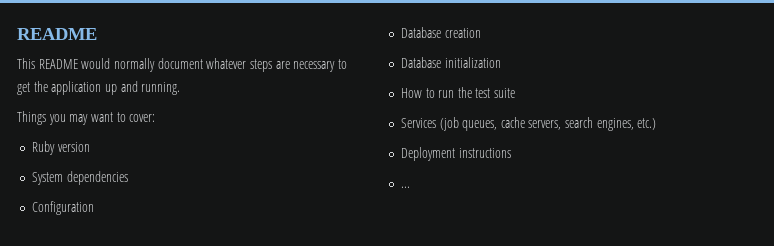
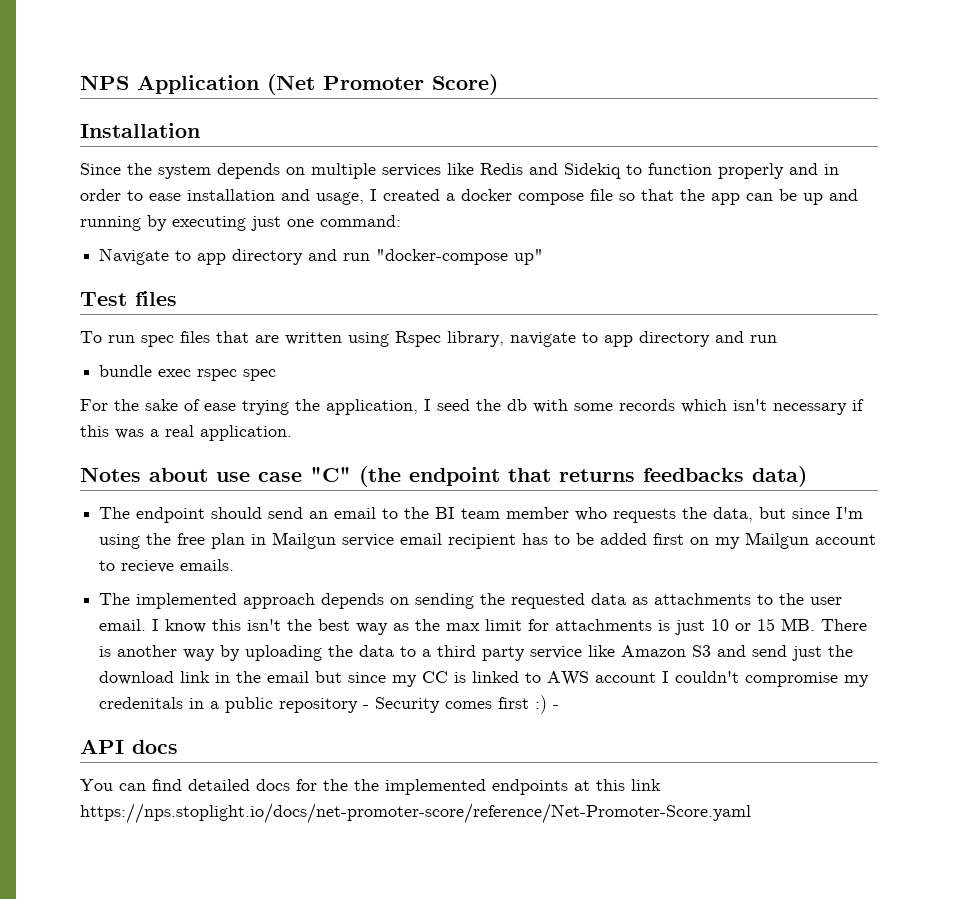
[17,28,97,40] [17,58,347,72] [17,81,181,95] [17,111,156,125] [31,141,90,155] [31,171,128,185] [31,201,94,215] [400,27,481,38] [400,57,501,68] [400,87,516,98] [400,117,657,131] [400,147,511,161] [400,186,410,188] README // This README would normally document whatever steps are necessary to get the application up and running. // Things you may want to cover: // Ruby version // System dependencies // Configuration // Database creation // Database initialization // How to run the test suite // Services (job queues, cache servers, search engines, etc.) // Deployment instructions // ... -> [80,74,498,95] [80,123,200,138] [80,163,839,179] [80,189,858,205] [80,215,401,231] [99,248,544,265] [80,291,177,306] [80,331,777,347] [99,365,277,381] [80,399,864,415] [80,425,292,441] [80,466,807,487] [99,507,864,523] [99,532,877,549] [99,559,235,573] [99,593,843,609] [99,618,868,635] [99,645,854,661] [99,671,870,687] [99,695,560,714] [80,739,178,754] [80,779,661,795] [80,803,751,824] NPS Application (Net Promoter Score) // Installation // Since the system depends on multiple services like Redis and Sidekiq to function properly and in order to ease installation and usage, I created a docker compose file so that the app can be up and running by executing just one command: // Navigate to app directory and run "docker-compose up" // Test files // To run spec files that are written using Rspec library, navigate to app directory and run // bundle exec rspec spec // For the sake of ease trying the application, I seed the db with some records which isn't necessary if this was a real application. // Notes about use case "C" (the endpoint that returns feedbacks data) // The endpoint should send an email to the BI team member who requests the data, but since I'm using the free plan in Mailgun service email recipient has to be added first on my Mailgun account to recieve emails. // The implemented approach depends on sending the requested data as attachments to the user email. I know this isn't the best way as the max limit for attachments is just 10 or 15 MB. There is another way by uploading the data to a third party service like Amazon S3 and send just the download link in the email but since my CC is linked to AWS account I couldn't compromise my credenitals in a public repository - Security comes first :) - // API docs // You can find detailed docs for the the implemented endpoints at this link https://nps.stoplight.io/docs/net-promoter-score/reference/Net-Promoter-Score.yaml

